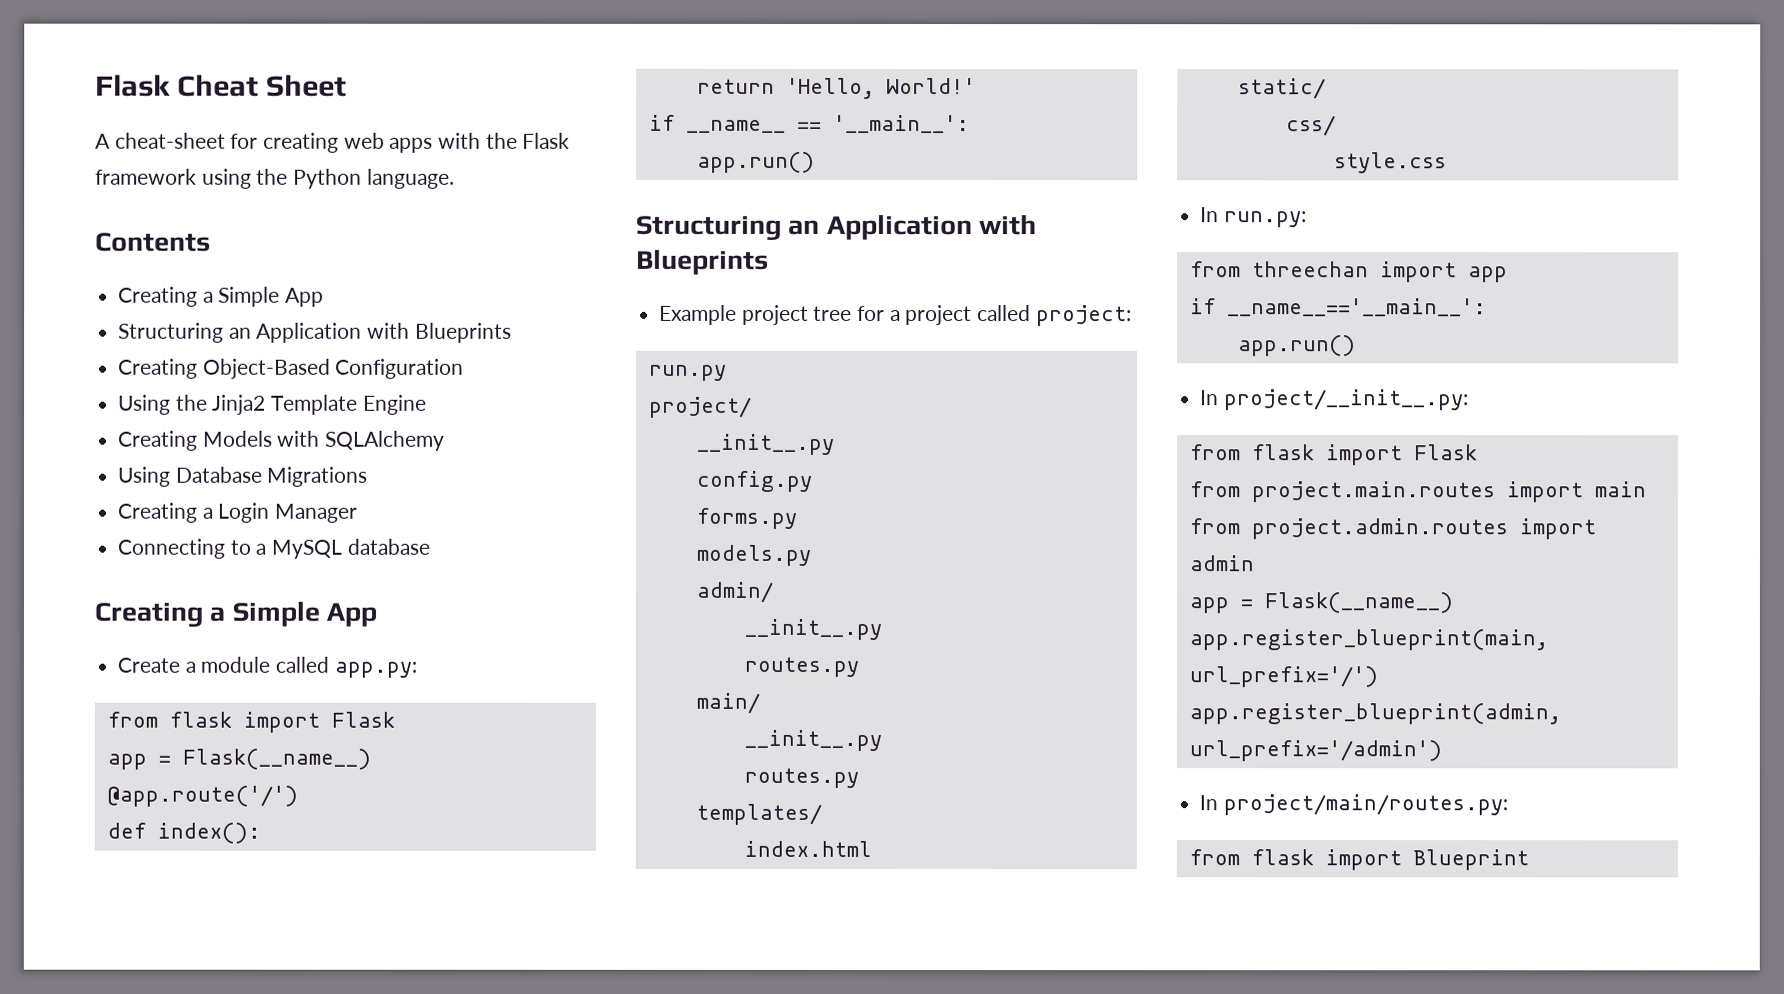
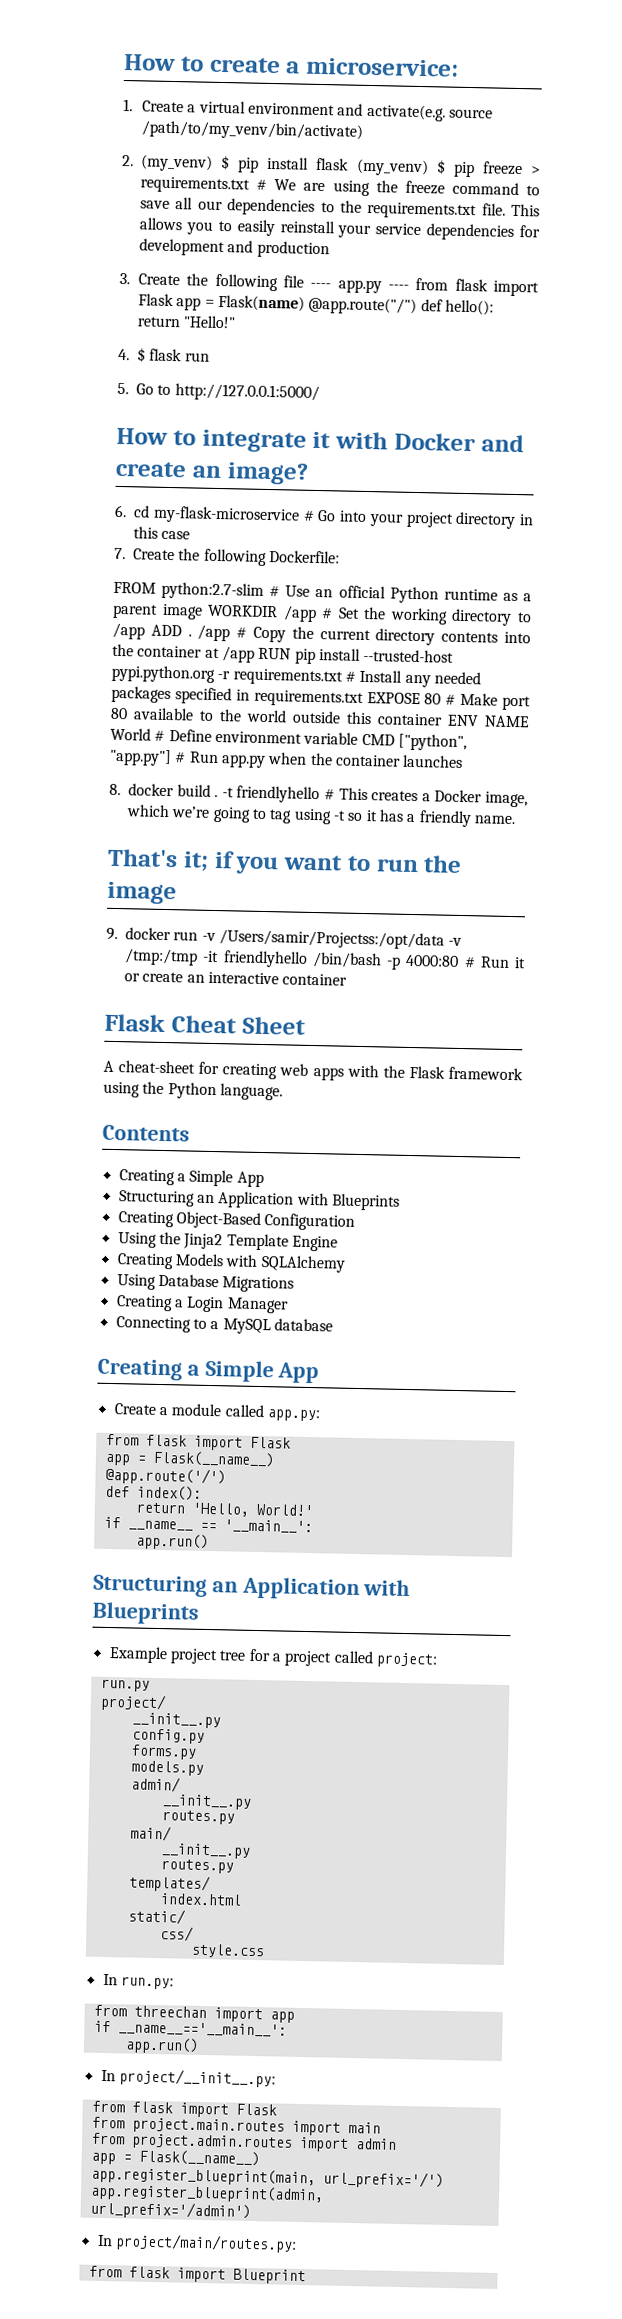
(95, 85) none -> [124,53,459,77] [123,98,493,122] [140,120,363,141] [122,154,541,178] [140,176,540,196] [140,197,540,220] [139,217,540,241] [139,238,330,259] [119,272,539,297] [137,293,494,316] [136,315,237,329] [118,347,210,363] [117,382,320,403] [116,427,524,453] [115,460,309,485] [114,504,534,530] [133,526,191,540] [114,547,340,566] [113,581,532,604] [112,603,532,626] [112,622,532,646] [112,643,455,664] [111,664,481,688] [111,685,531,711] [110,707,530,728] [110,727,467,752] [109,748,464,768] [109,783,529,808] [126,804,515,828] [107,848,463,875] [107,881,177,905] [106,927,463,950] [124,948,526,970] [124,971,348,986] How to create a microservice: // 1. Create a virtual environment and activate(e.g. source /path/to/my_venv/bin/activate) // 2. (my_venv) $ pip install flask (my_venv) $ pip freeze > requirements.txt # We are using the freeze command to save all our dependencies to the requirements.txt file. This allows you to easily reinstall your service dependencies for development and production // 3. Create the following file ---- app.py ---- from flask import Flask app = Flask(name) @app.route("/") def hello(): return "Hello!" // 4. $ flask run // 5. Go to http://127.0.0.1:5000/ // How to integrate it with Docker and create an image? // 6. cd my-flask-microservice # Go into your project directory in this case // 7. Create the following Dockerfile: // FROM python:2.7-slim # Use an official Python runtime as a parent image WORKDIR /app # Set the working directory to /app ADD . /app # Copy the current directory contents into the container at /app RUN pip install --trusted-host pypi.python.org -r requirements.txt # Install any needed packages specified in requirements.txt EXPOSE 80 # Make port 80 available to the world outside this container ENV NAME World # Define environment variable CMD ["python", "app.py"] # Run app.py when the container launches // 8. docker build . -t friendlyhello # This creates a Docker image, which we’re going to tag using -t so it has a friendly name. // That's it; if you want to run the image // 9. docker run -v /Users/samir/Projectss:/opt/data -v /tmp:/tmp -it friendlyhello /bin/bash -p 4000:80 # Run it or create an interactive container //

